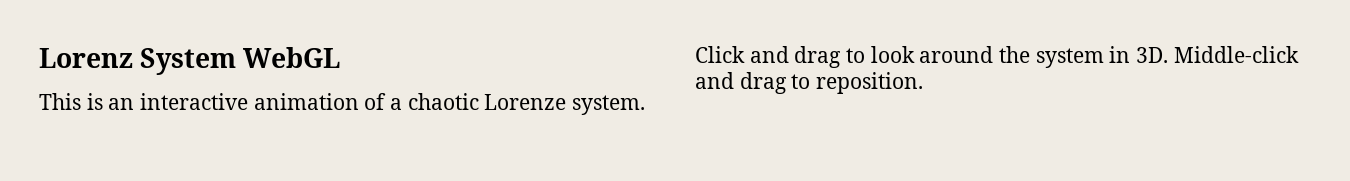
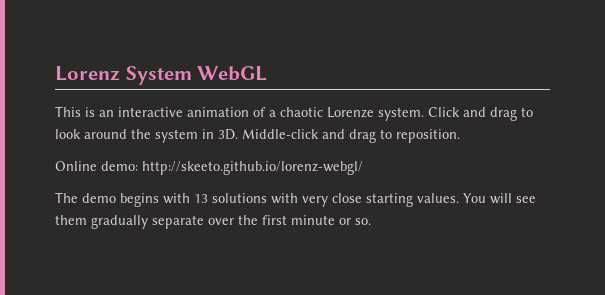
(924, 83) none -> [55,161,363,175] [55,192,536,207] [55,215,371,229] // Online demo: http://skeeto.github.io/lorenz-webgl/ // The demo begins with 13 solutions with very close starting values. You will see them gradually separate over the first minute or so.

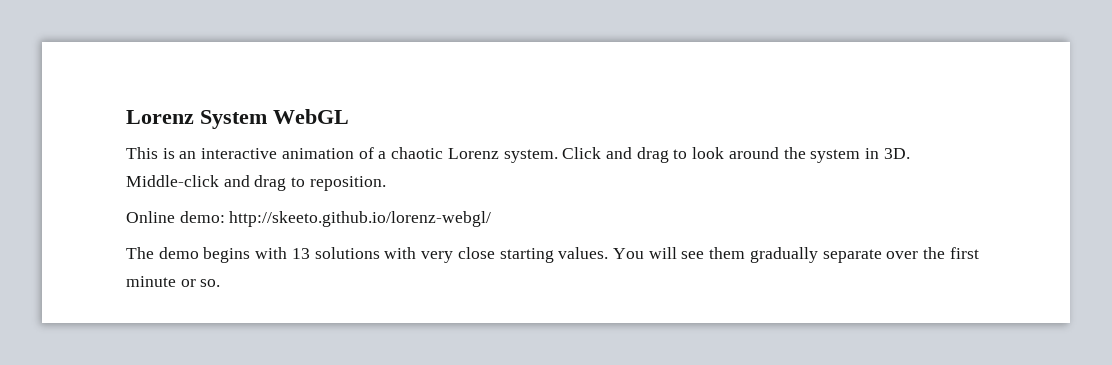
[327,107,374,118] Lorenze -> [447,148,499,159] Lorenz

